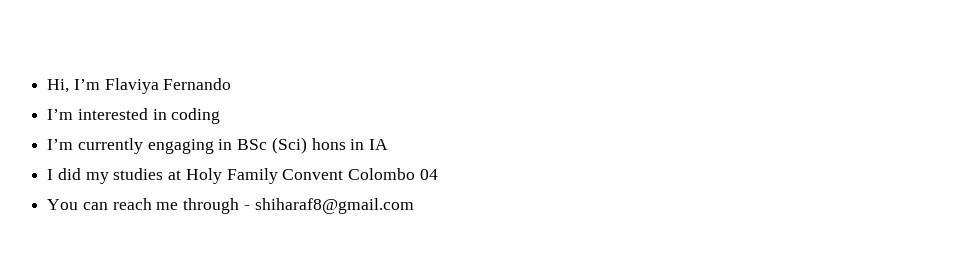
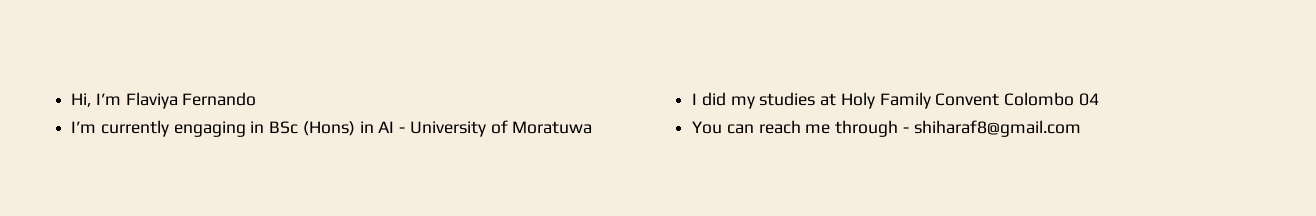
[47,108,221,124] // I’m interested in coding -> (257, 99) none
[271,137,389,154] (Sci) hons in IA -> [302,120,593,137] (Hons) in AI - University of Moratuwa

